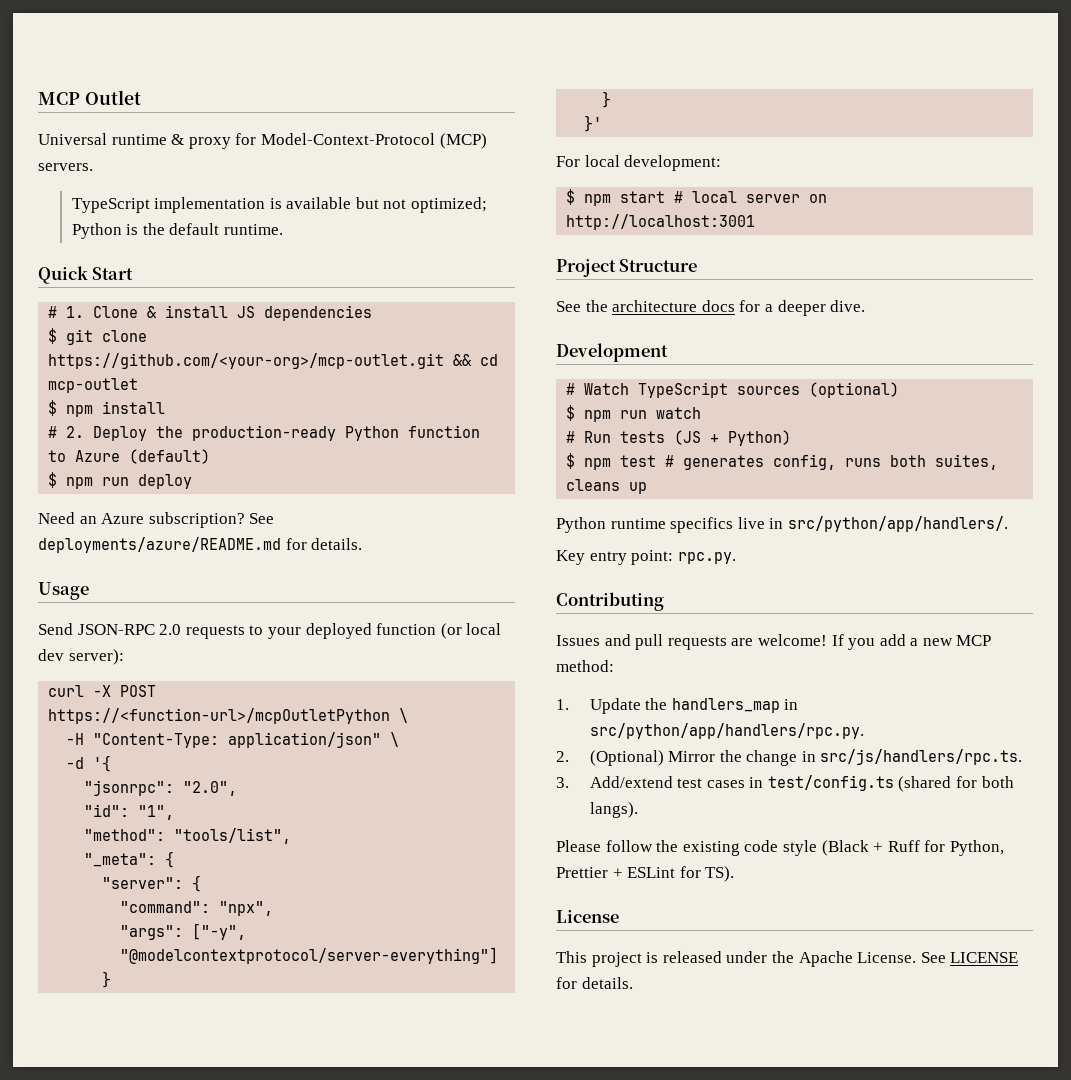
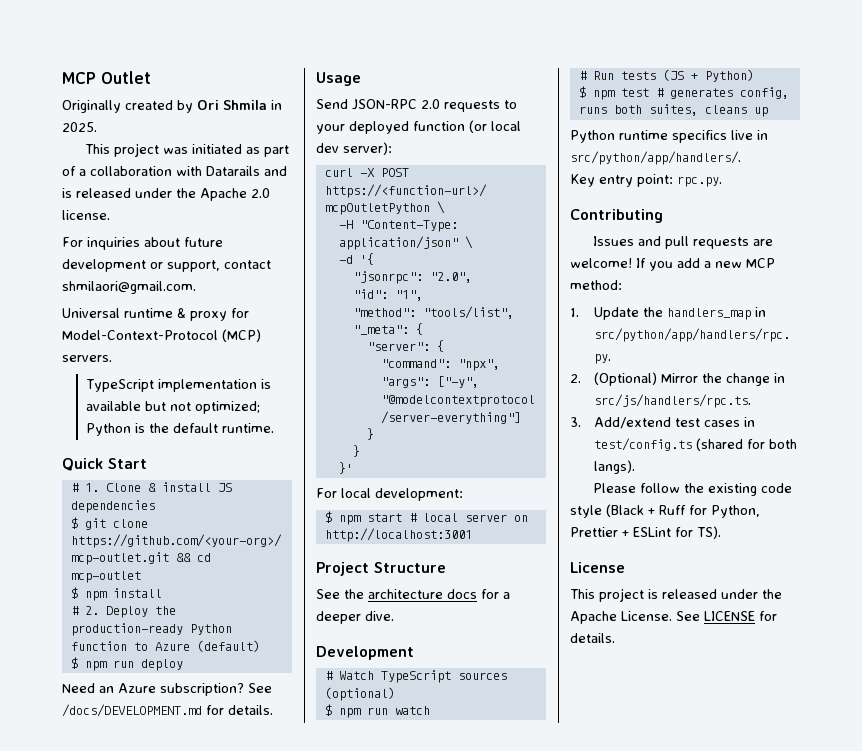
(141, 97) none -> [62,100,282,113] [62,122,97,132] [84,143,289,157] [62,166,287,176] [62,188,270,201] [62,210,110,220] [62,237,223,250] [62,259,271,272] [62,281,196,294] // Originally created by Ori Shmila in 2025. // This project was initiated as part of a collaboration with Datarails and is released under the Apache 2.0 license. // For inquiries about future development or support, contact shmilaori@gmail.com.
[38,537,281,553] deployments/azure/README.md -> [62,704,202,717] /docs/DEVELOPMENT.md

